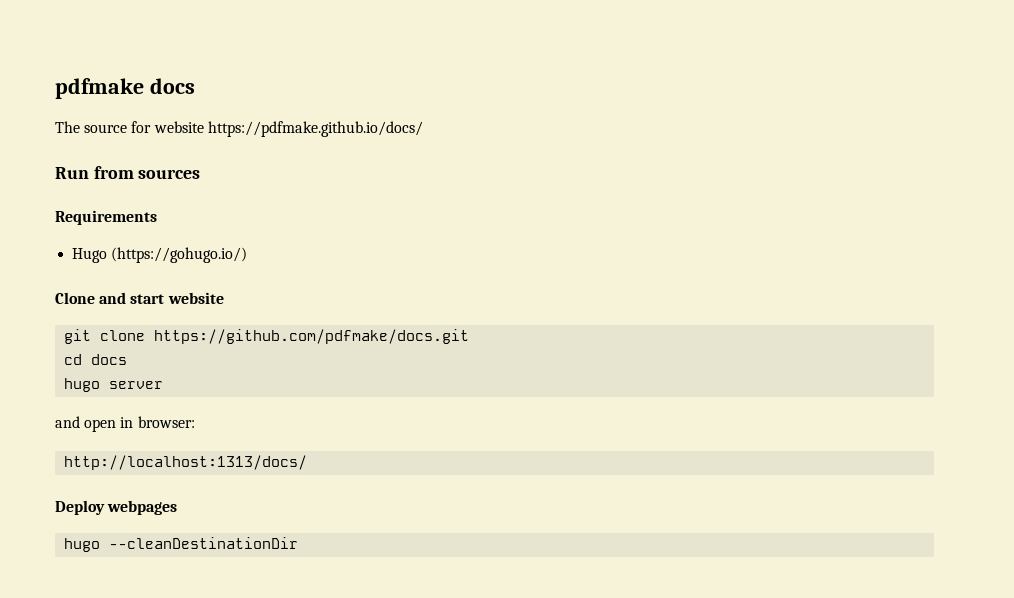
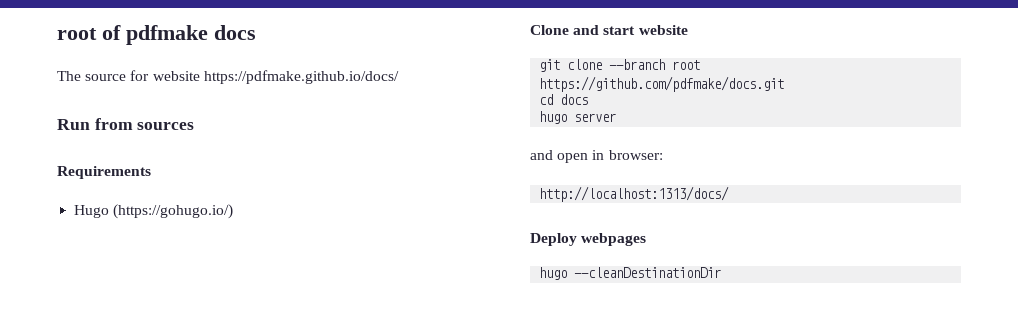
(55, 88) none -> [57,25,121,40] root of
(146, 335) none -> [609,59,701,70] --branch root

